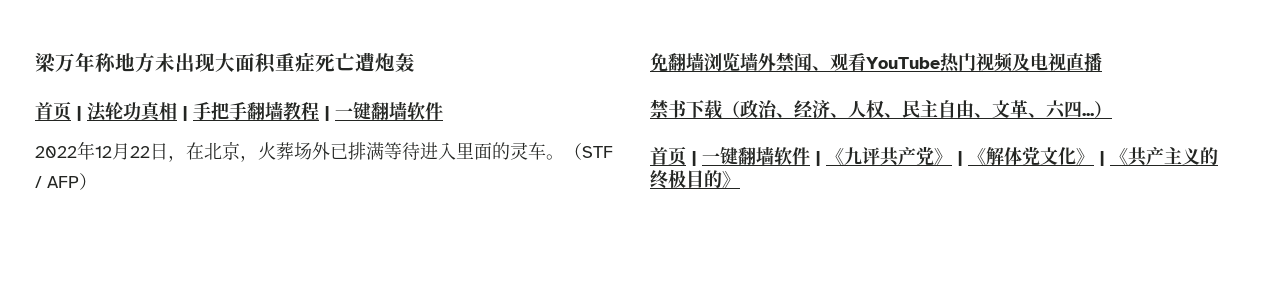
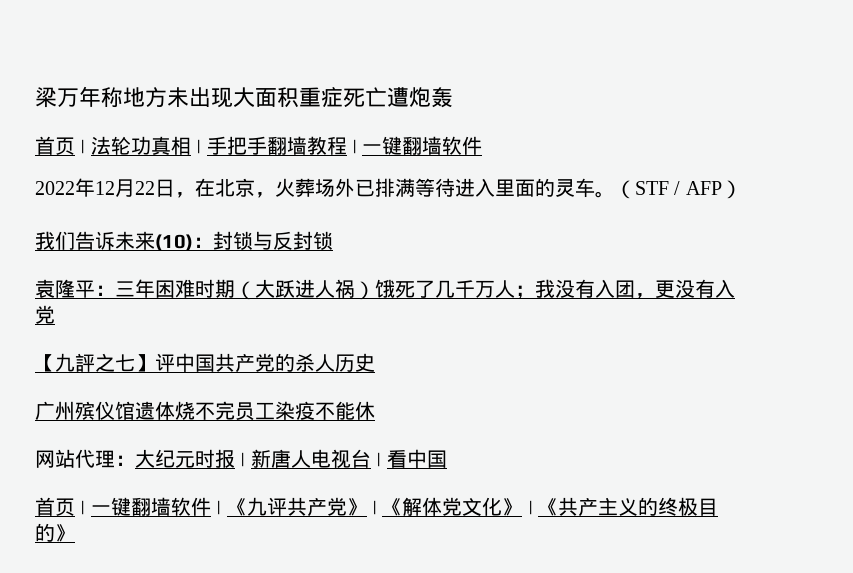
[650,52,1102,73] [650,99,1112,119] 免翻墙浏览墙外禁闻、观看YouTube热门视频及电视直播 // 禁书下载（政治、经济、人权、民主自由、文革、六四...） -> [35,231,333,251] [35,279,735,300] [35,305,55,324] [35,353,375,372] [35,401,375,421] [35,449,447,469] 我们告诉未来(10)：封锁与反封锁 // 袁隆平：三年困难时期（大跃进人祸）饿死了几千万人；我没有入团，更没有入党 // 【九評之七】评中国共产党的杀人历史 // 广州殡仪馆遗体烧不完员工染疫不能休 // 网站代理：大纪元时报 | 新唐人电视台 | 看中国

